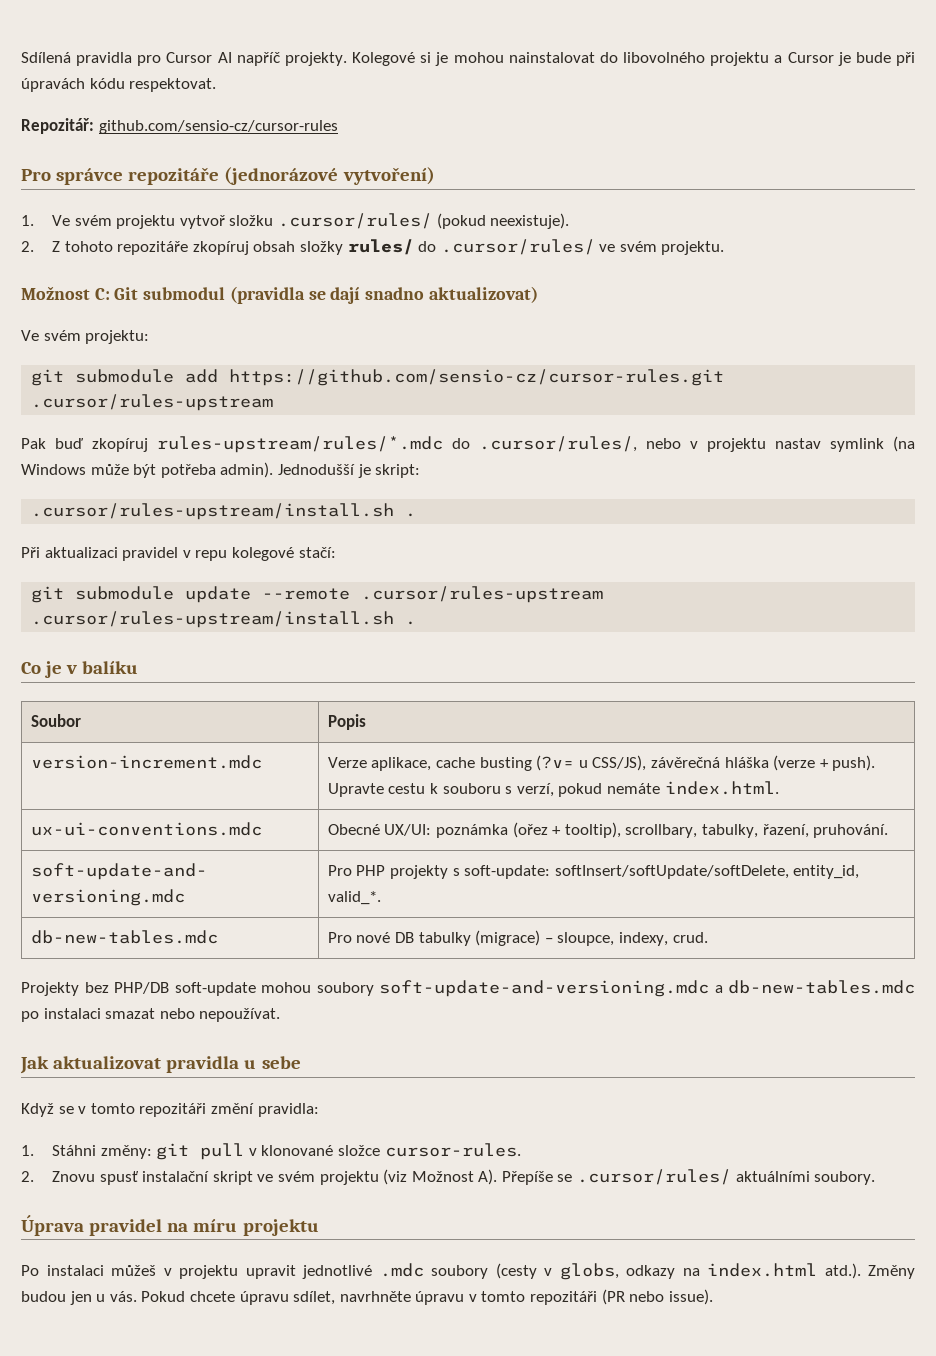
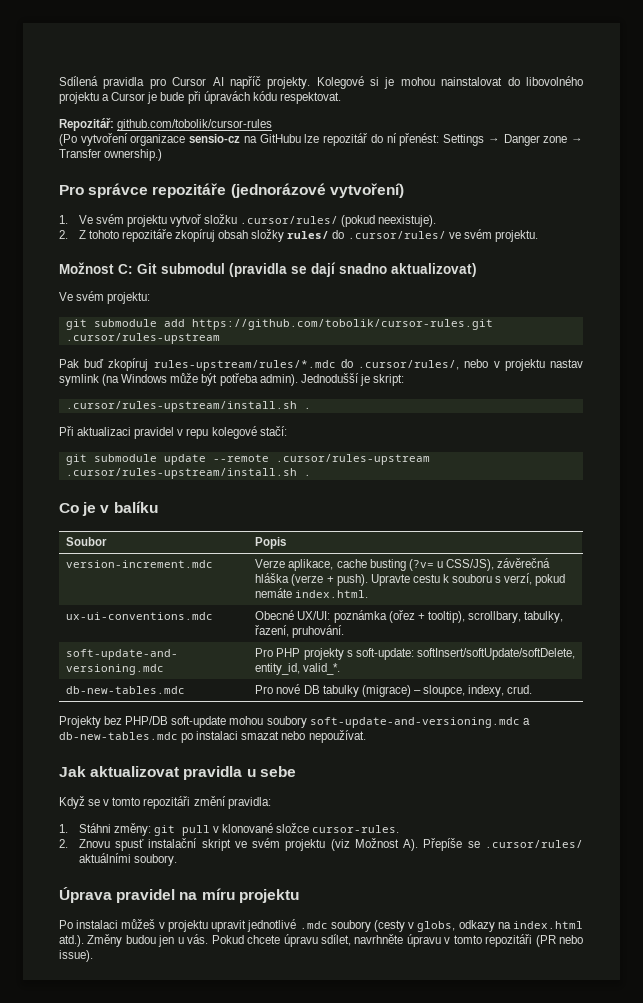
[98,120,338,134] github.com/sensio-cz/cursor-rules -> [117,119,273,131] [59,133,584,146] [59,149,163,161] github.com/tobolik/cursor-rules // (Po vytvoření organizace sensio-cz na GitHubu lze repozitář do ní přenést: Settings → Danger zone → Transfer ownership.)
[229,369,725,386] https://github.com/sensio-cz/cursor-rules.git -> [191,319,493,330] https://github.com/tobolik/cursor-rules.git

